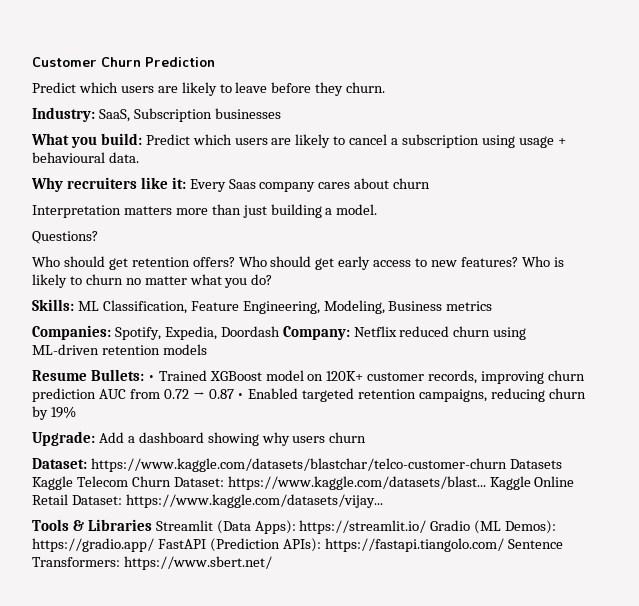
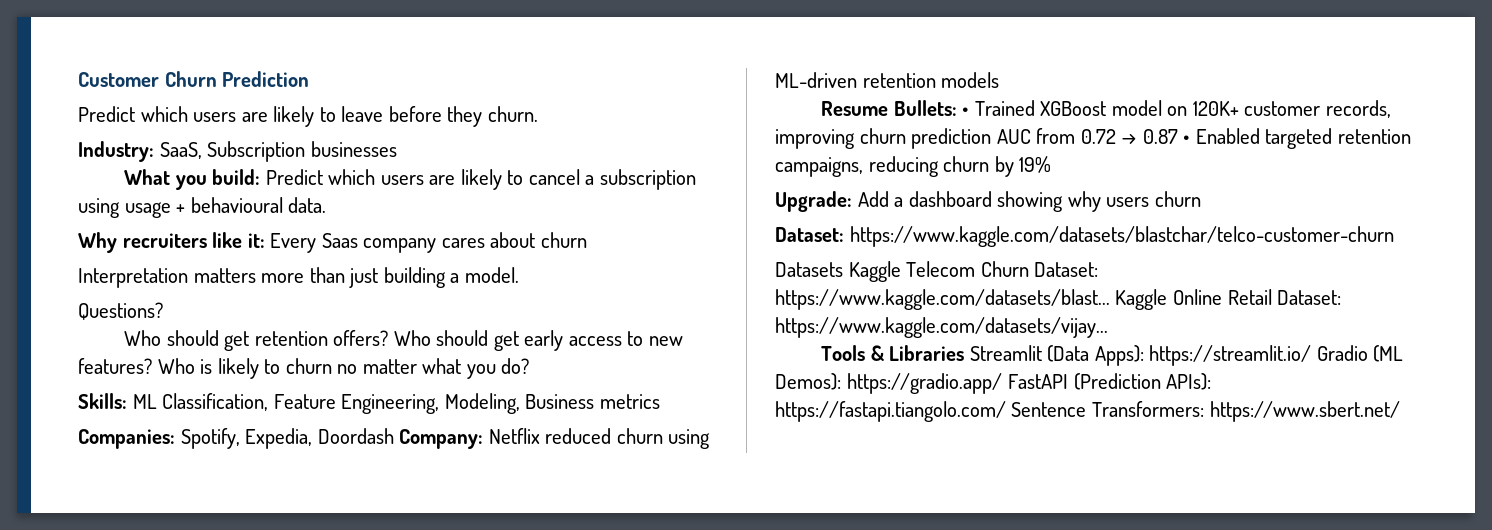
(507, 465) none -> (1395, 236) //

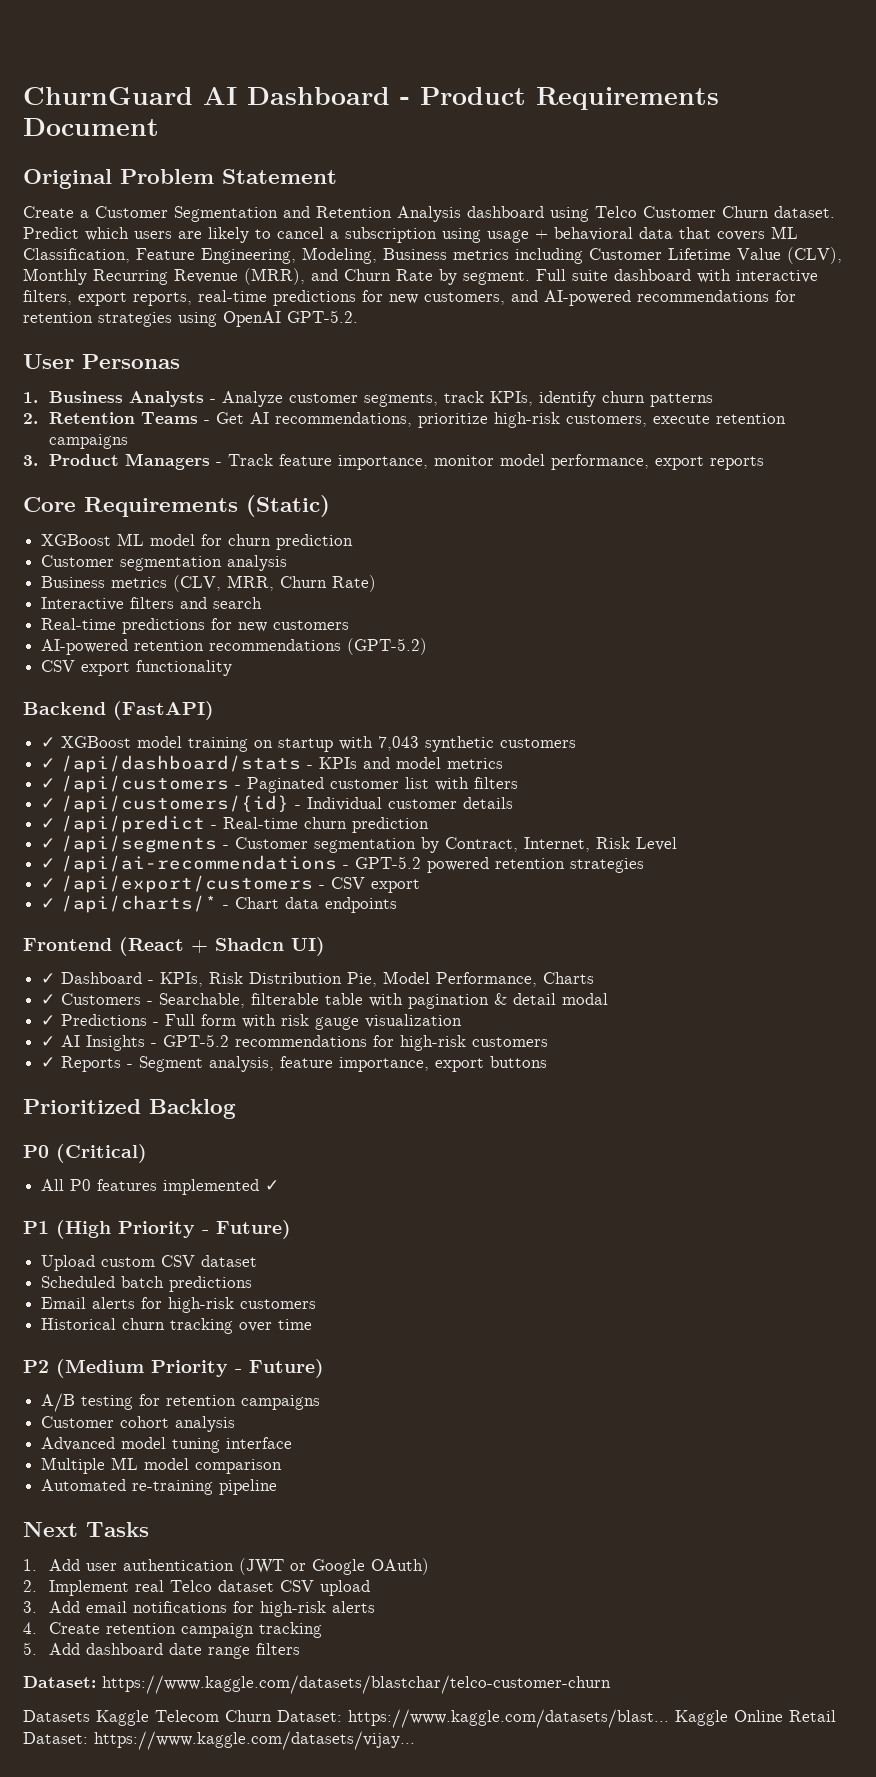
[78,71,310,87] [78,106,538,127] [78,141,397,162] [124,169,261,190] Customer Churn Prediction // Predict which users are likely to leave before they churn. // Industry: SaaS, Subscription businesses // What you build: -> [23,87,719,110] [23,118,159,136] [23,169,337,189] [23,206,835,222] ChurnGuard AI Dashboard - Product Requirements Document // Original Problem Statement // Create a Customer Segmentation and Retention Analysis dashboard using Telco Customer Churn dataset.
[190,197,327,213] [78,232,587,253] [78,267,519,288] [78,302,163,320] [124,330,684,351] [78,358,530,379] [78,393,127,409] behavioural data. // Why recruiters like it: Every Saas company cares about churn // Interpretation matters more than just building a model. // Questions? // Who should get retention offers? Who should get early access to new features? Who is likely to churn no matter what you do? // Skills: -> [554,227,765,241] behavioral data that covers
[78,428,711,449] [775,72,1000,88] [821,100,1391,118] [775,128,1411,149] [775,156,1052,177] [775,191,1201,212] // Companies: Spotify, Expedia, Doordash Company: Netflix reduced churn using ML-driven retention models // Resume Bullets: • Trained XGBoost model on 120K+ customer records, improving churn prediction AUC from 0.72 → 0.87 • Enabled targeted retention campaigns, reducing churn by 19% // Upgrade: Add a dashboard showing why users churn -> [515,247,842,264] [23,268,818,285] [23,290,796,306] [23,310,358,327] [23,354,180,369] [23,391,714,407] [23,412,787,428] [49,434,129,449] [23,453,765,470] [23,495,330,517] [41,533,354,550] [41,555,288,571] [41,575,377,592] [41,597,263,611] [41,618,350,634] [41,638,428,655] [41,660,233,676] [23,701,214,720] [41,736,577,752] [41,755,504,773] [41,775,519,793] [41,795,514,813] [41,815,430,833] [41,835,678,853] [41,855,645,873] [41,875,421,893] [41,895,398,913] [23,937,325,956] [41,971,595,987] [41,993,609,1009] [41,1014,463,1030] [41,1034,549,1051] [41,1056,548,1072] [23,1099,236,1119] [23,1144,147,1163] [41,1179,280,1195] [23,1220,291,1239] [41,1255,258,1271] [41,1276,253,1292] [41,1297,317,1313] [41,1318,313,1334] [23,1359,324,1378] [41,1393,321,1412] [41,1416,236,1432] [41,1437,293,1453] [41,1457,283,1474] [41,1479,278,1495] [23,1522,149,1537] [23,1558,430,1575] [23,1580,371,1596] [23,1601,376,1617] [23,1622,323,1638] [23,1642,301,1659] including Customer Lifetime Value (CLV), Monthly Recurring Revenue (MRR), and Churn Rate by segment. Full suite dashboard with interactive filters, export reports, real-time predictions for new customers, and AI-powered recommendations for retention strategies using OpenAI GPT-5.2. // User Personas // 1. Business Analysts - Analyze customer segments, track KPIs, identify churn patterns // 2. Retention Teams - Get AI recommendations, prioritize high-risk customers, execute retention campaigns // 3. Product Managers - Track feature importance, monitor model performance, export reports // Core Requirements (Static) // XGBoost ML model for churn prediction // Customer segmentation analysis // Business metrics (CLV, MRR, Churn Rate) // Interactive filters and search // Real-time predictions for new customers // AI-powered retention recommendations (GPT-5.2) // CSV export functionality // Backend (FastAPI) // ✓ XGBoost model training on startup with 7,043 synthetic customers // ✓ /api/dashboard/stats - KPIs and model metrics // ✓ /api/customers - Paginated customer list with filters // ✓ /api/customers/{id} - Individual customer details // ✓ /api/predict - Real-time churn prediction // ✓ /api/segments - Customer segmentation by Contract, Internet, Risk Level // ✓ /api/ai-recommendations - GPT-5.2 powered retention strategies // ✓ /api/export/customers - CSV export // ✓ /api/charts/* - Chart data endpoints // Frontend (React + Shadcn UI) // ✓ Dashboard - KPIs, Risk Distribution Pie, Model Performance, Charts // ✓ Customers - Searchable, filterable table with pagination & detail modal // ✓ Predictions - Full form with risk gauge visualization // ✓ AI Insights - GPT-5.2 recommendations for high-risk customers // ✓ Reports - Segment analysis, feature importance, export buttons // Prioritized Backlog // P0 (Critical) // All P0 features implemented ✓ // P1 (High Priority - Future) // Upload custom CSV dataset // Scheduled batch predictions // Email alerts for high-risk customers // Historical churn tracking over time // P2 (Medium Priority - Future) // A/B testing for retention campaigns // Customer cohort analysis // Advanced model tuning interface // Multiple ML model comparison // Automated re-training pipeline // Next Tasks // 1. Add user authentication (JWT or Google OAuth) // 2. Implement real Telco dataset CSV upload // 3. Add email notifications for high-risk alerts // 4. Create retention campaign tracking // 5. Add dashboard date range filters
[821,345,1404,366] [775,373,1212,394] [775,401,1401,422] // Tools & Libraries Streamlit (Data Apps): https://streamlit.io/ Gradio (ML Demos): https://gradio.app/ FastAPI (Prediction APIs): https://fastapi.tiangolo.com/ Sentence Transformers: https://www.sbert.net/ -> (415, 1740) none

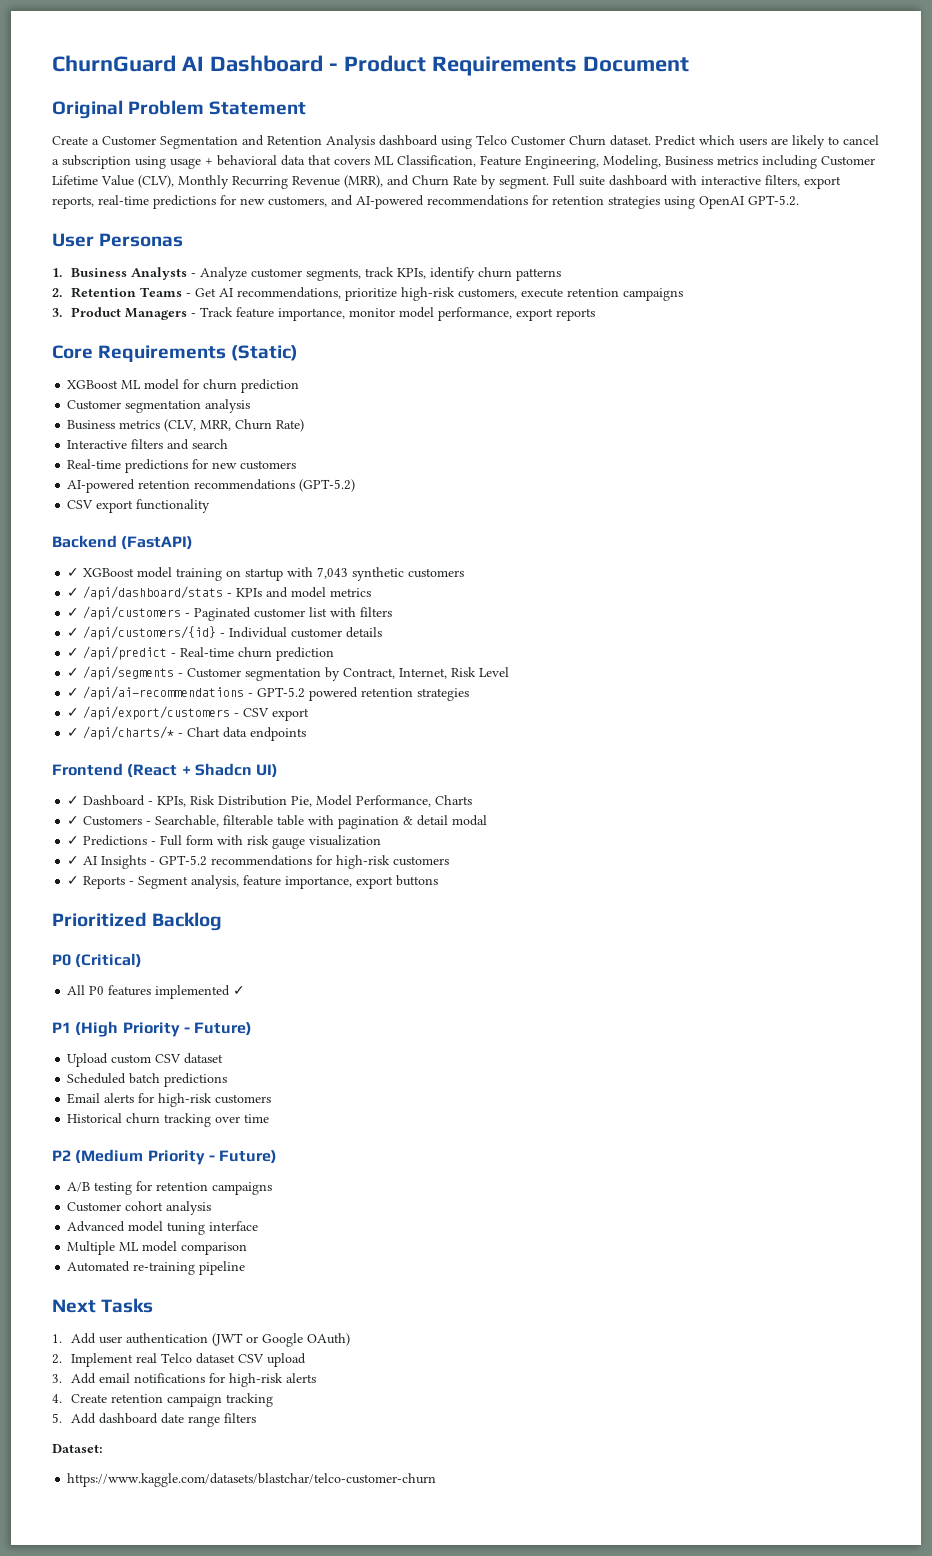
(96, 1682) none -> (103, 1448) //
[23,1709,836,1728] [23,1731,415,1750] // Datasets Kaggle Telecom Churn Dataset: https://www.kaggle.com/datasets/blast... Kaggle Online Retail Dataset: https://www.kaggle.com/datasets/vijay... -> (437, 1480) none

